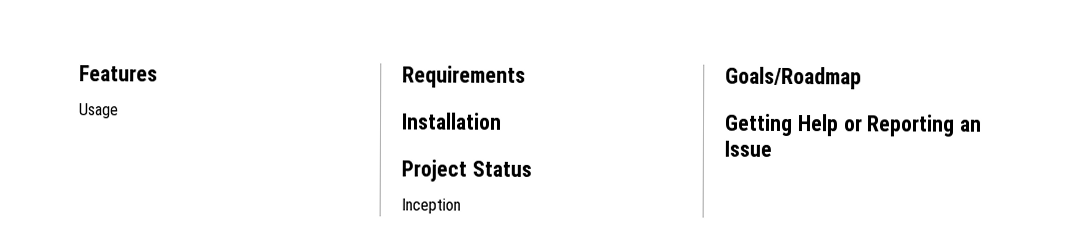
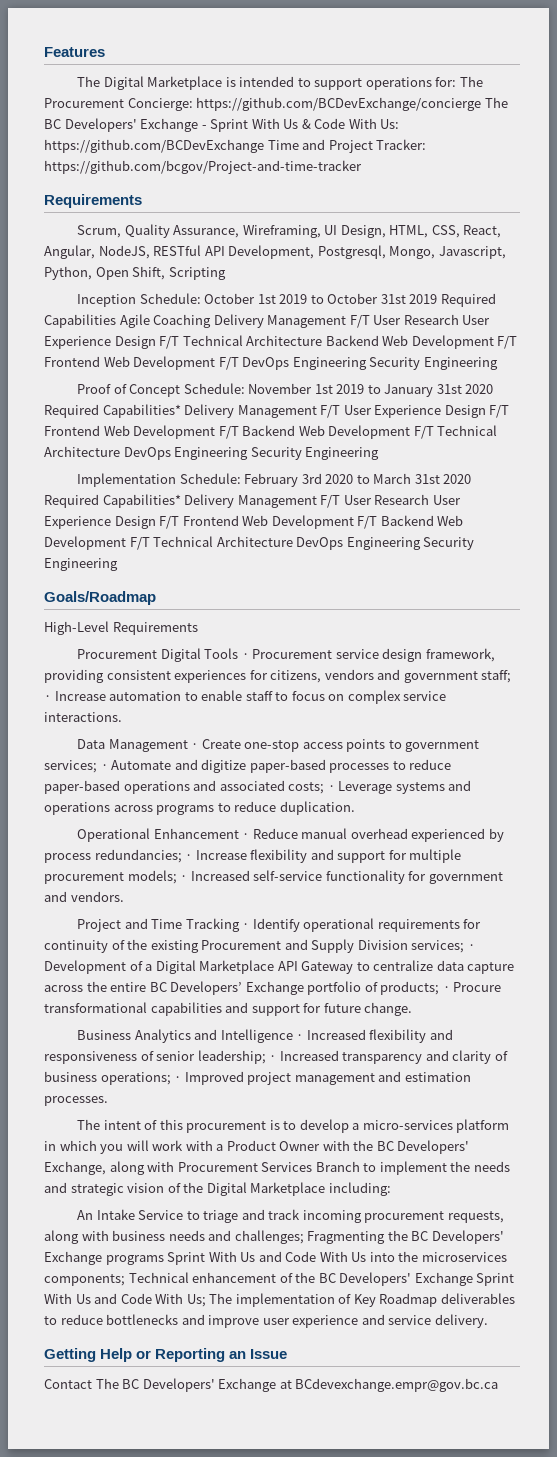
[79,103,119,119] [402,65,526,88] [401,112,502,130] [401,159,532,182] [401,198,461,214] [725,66,862,90] Usage // Requirements // Installation // Project Status // Inception // Goals/Roadmap -> [77,76,483,90] [44,97,508,111] [44,118,400,132] [44,139,427,153] [44,160,362,174] [44,194,142,208] [77,224,502,238] [44,245,506,259] [44,266,226,280] [77,293,496,307] [44,314,491,328] [44,335,518,349] [44,356,498,370] [77,383,494,397] [44,404,510,418] [44,425,498,439] [44,446,380,460] [77,473,472,487] [44,494,461,508] [44,515,464,529] [44,536,475,550] [44,558,118,571] [44,591,156,605] [44,621,198,635] [77,648,495,662] [44,669,512,683] [44,690,447,704] [44,712,122,722] [77,739,480,752] [44,759,452,773] [44,780,472,794] [44,801,355,815] [77,828,504,842] [44,849,462,863] [44,870,503,884] [44,891,124,902] [77,918,482,932] [44,939,475,953] [44,960,515,974] [44,981,502,995] [44,1002,413,1016] [77,1029,453,1043] [44,1050,508,1064] [44,1071,471,1085] [44,1096,108,1106] [77,1119,510,1133] [44,1140,470,1154] [44,1161,510,1175] [44,1182,391,1196] [77,1209,504,1223] [44,1230,504,1244] [44,1251,507,1265] [44,1272,515,1286] [44,1293,515,1307] [44,1314,488,1328] The Digital Marketplace is intended to support operations for: The Procurement Concierge: https://github.com/BCDevExchange/concierge The BC Developers' Exchange - Sprint With Us & Code With Us: https://github.com/BCDevExchange Time and Project Tracker: https://github.com/bcgov/Project-and-time-tracker // Requirements // Scrum, Quality Assurance, Wireframing, UI Design, HTML, CSS, React, Angular, NodeJS, RESTful API Development, Postgresql, Mongo, Javascript, Python, Open Shift, Scripting // Inception Schedule: October 1st 2019 to October 31st 2019 Required Capabilities Agile Coaching Delivery Management F/T User Research User Experience Design F/T Technical Architecture Backend Web Development F/T Frontend Web Development F/T DevOps Engineering Security Engineering // Proof of Concept Schedule: November 1st 2019 to January 31st 2020 Required Capabilities* Delivery Management F/T User Experience Design F/T Frontend Web Development F/T Backend Web Development F/T Technical Architecture DevOps Engineering Security Engineering // Implementation Schedule: February 3rd 2020 to March 31st 2020 Required Capabilities* Delivery Management F/T User Research User Experience Design F/T Frontend Web Development F/T Backend Web Development F/T Technical Architecture DevOps Engineering Security Engineering // Goals/Roadmap // High-Level Requirements // Procurement Digital Tools · Procurement service design framework, providing consistent experiences for citizens, vendors and government staff; · Increase automation to enable staff to focus on complex service interactions. // Data Management · Create one-stop access points to government services; · Automate and digitize paper-based processes to reduce paper-based operations and associated costs; · Leverage systems and operations across programs to reduce duplication. // Operational Enhancement · Reduce manual overhead experienced by process redundancies; · Increase flexibility and support for multiple procurement models; · Increased self-service functionality for government and vendors. // Project and Time Tracking · Identify operational requirements for continuity of the existing Procurement and Supply Division services; · Development of a Digital Marketplace API Gateway to centralize data capture across the entire BC Developers’ Exchange portfolio of products; · Procure transformational capabilities and support for future change. // Business Analytics and Intelligence · Increased flexibility and responsiveness of senior leadership; · Increased transparency and clarity of business operations; · Improved project management and estimation processes. // The intent of this procurement is to develop a micro-services platform in which you will work with a Product Owner with the BC Developers' Exchange, along with Procurement Services Branch to implement the needs and strategic vision of the Digital Marketplace including: // An Intake Service to triage and track incoming procurement requests, along with business needs and challenges; Fragmenting the BC Developers' Exchange programs Sprint With Us and Code With Us into the microservices components; Technical enhancement of the BC Developers' Exchange Sprint With Us and Code With Us; The implementation of Key Roadmap deliverables to reduce bottlenecks and improve user experience and service delivery.
(772, 148) none -> [44,1378,499,1392] // Contact The BC Developers' Exchange at BCdevexchange.empr@gov.bc.ca

